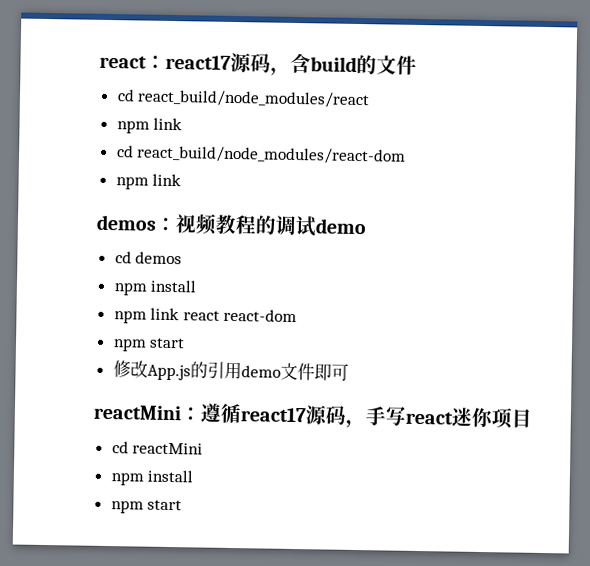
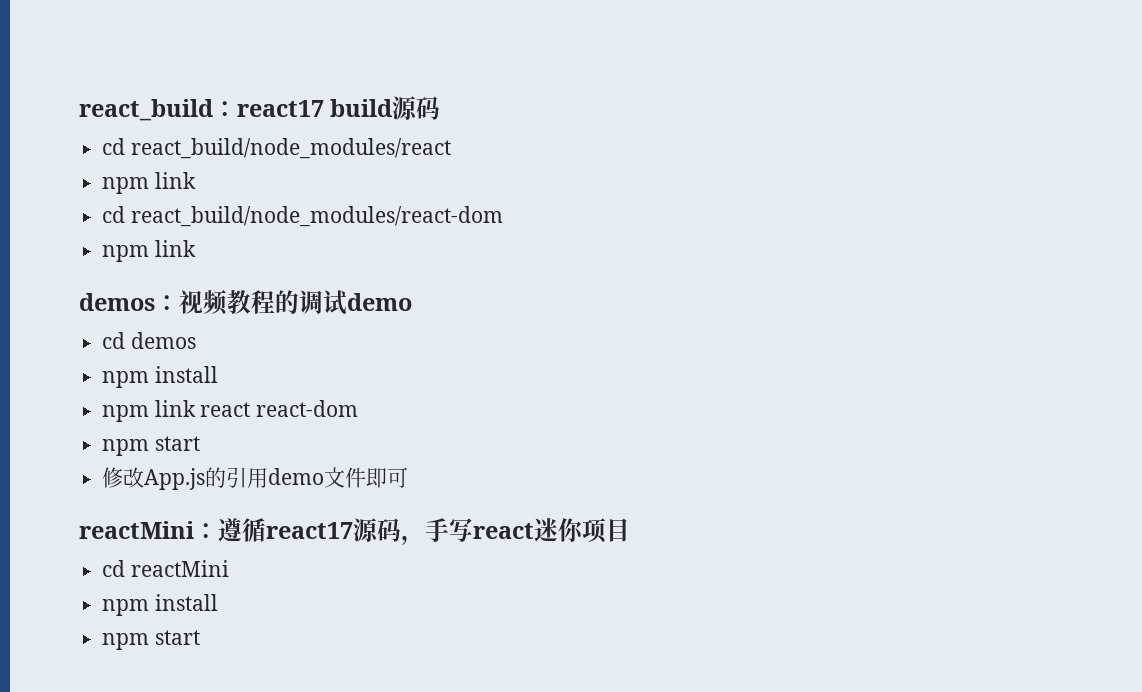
[99,52,417,76] react：react17源码，含build的文件 -> [79,96,441,121] react_build：react17 build源码

